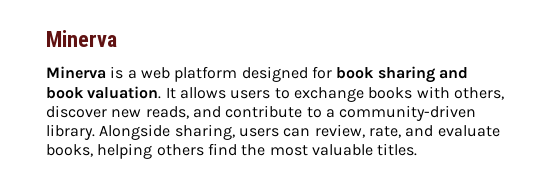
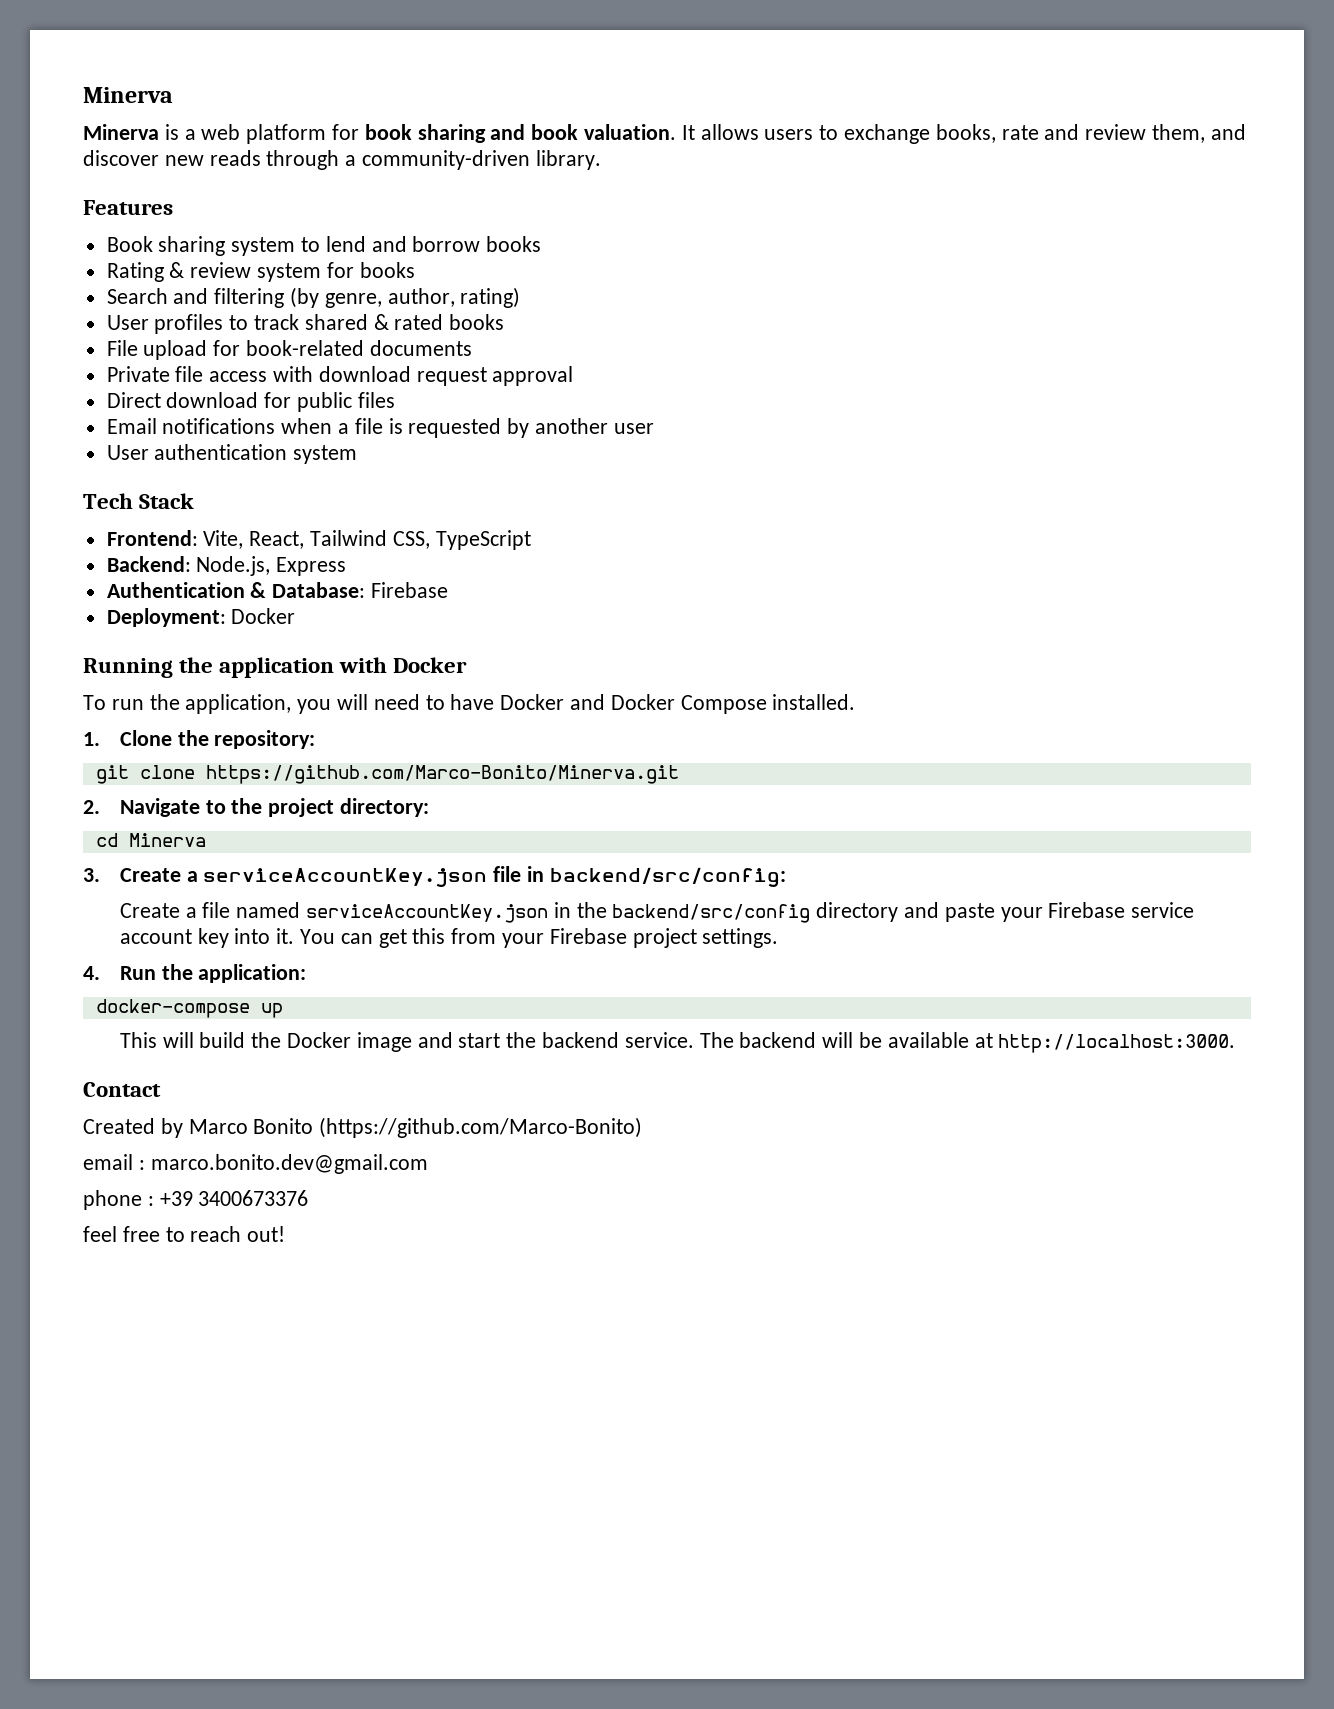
[241,66,308,82] designed -> (327, 134) none
[368,86,504,100] [46,105,477,121] [46,124,500,140] [46,143,418,159] books with others, discover new reads, and contribute to a community-driven library. Alongside sharing, users can review, rate, and evaluate books, helping others find the most valuable titles. -> [935,124,1246,143] [83,150,601,170] [83,200,173,215] [106,236,542,256] [106,262,415,282] [106,287,521,308] [106,314,505,334] [106,340,472,360] [106,366,574,386] [106,392,395,412] [106,418,654,438] [106,444,358,464] [83,493,195,509] [106,530,531,550] [106,556,347,576] [106,582,449,598] [106,608,296,627] [83,657,468,678] [83,694,856,714] [83,730,316,749] [95,765,679,784] [83,798,429,817] [95,833,206,847] [83,866,786,887] [119,902,1195,923] [119,928,779,948] [83,964,307,983] [95,999,283,1018] [119,1032,1236,1053] [83,1082,161,1097] [83,1117,643,1138] [83,1154,428,1174] [83,1190,309,1210] [83,1226,286,1242] books, rate and review them, and discover new reads through a community-driven library. // Features // Book sharing system to lend and borrow books // Rating & review system for books // Search and filtering (by genre, author, rating) // User profiles to track shared & rated books // File upload for book-related documents // Private file access with download request approval // Direct download for public files // Email notifications when a file is requested by another user // User authentication system // Tech Stack // Frontend: Vite, React, Tailwind CSS, TypeScript // Backend: Node.js, Express // Authentication & Database: Firebase // Deployment: Docker // Running the application with Docker // To run the application, you will need to have Docker and Docker Compose installed. // 1. Clone the repository: // git clone https://github.com/Marco-Bonito/Minerva.git // 2. Navigate to the project directory: // cd Minerva // 3. Create a serviceAccountKey.json file in backend/src/config: // Create a file named serviceAccountKey.json in the backend/src/config directory and paste your Firebase service account key into it. You can get this from your Firebase project settings. // 4. Run the application: // docker-compose up // This will build the Docker image and start the backend service. The backend will be available at http://localhost:3000. // Contact // Created by Marco Bonito (https://github.com/Marco-Bonito) // email : marco.bonito.dev@gmail.com // phone : +39 3400673376 // feel free to reach out!

